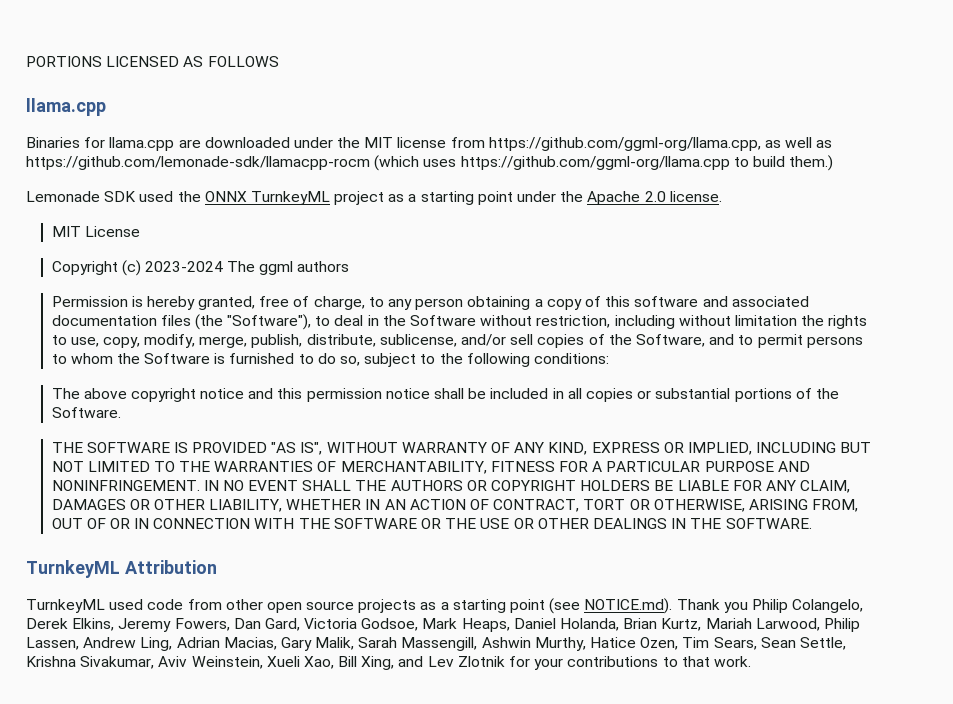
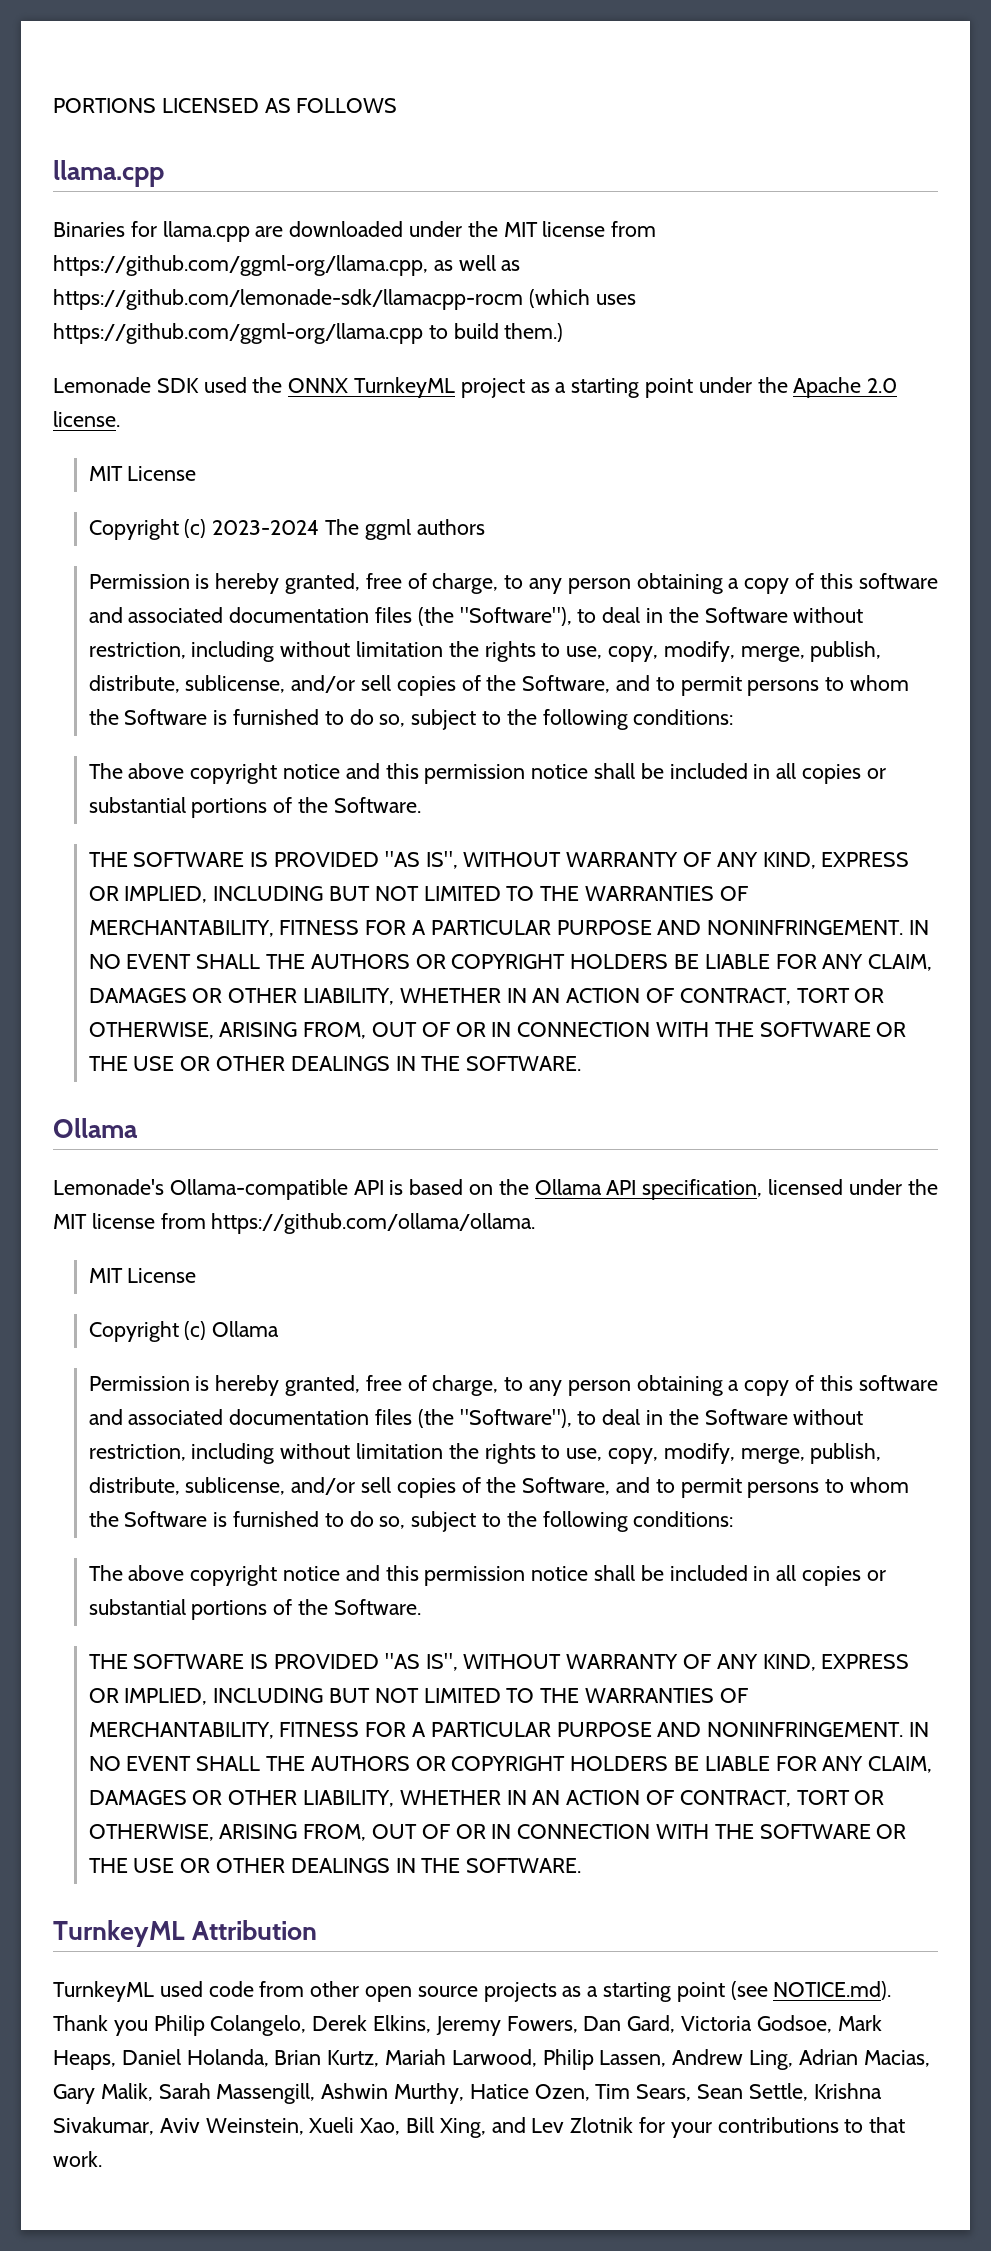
(812, 523) none -> [53,1118,138,1138] [53,1179,938,1200] [53,1213,536,1234] [88,1268,197,1283] [88,1321,280,1342] [88,1375,938,1396] [88,1409,864,1428] [88,1443,882,1464] [88,1477,910,1498] [88,1511,734,1532] [88,1565,886,1586] [88,1599,421,1620] [88,1653,910,1671] [88,1688,748,1705] [88,1722,929,1739] [88,1756,933,1773] [88,1790,885,1807] [88,1824,907,1841] [88,1858,582,1873] // Ollama // Lemonade's Ollama-compatible API is based on the Ollama API specification, licensed under the MIT license from https://github.com/ollama/ollama. // MIT License // Copyright (c) Ollama // Permission is hereby granted, free of charge, to any person obtaining a copy of this software and associated documentation files (the "Software"), to deal in the Software without restriction, including without limitation the rights to use, copy, modify, merge, publish, distribute, sublicense, and/or sell copies of the Software, and to permit persons to whom the Software is furnished to do so, subject to the following conditions: // The above copyright notice and this permission notice shall be included in all copies or substantial portions of the Software. // THE SOFTWARE IS PROVIDED "AS IS", WITHOUT WARRANTY OF ANY KIND, EXPRESS OR IMPLIED, INCLUDING BUT NOT LIMITED TO THE WARRANTIES OF MERCHANTABILITY, FITNESS FOR A PARTICULAR PURPOSE AND NONINFRINGEMENT. IN NO EVENT SHALL THE AUTHORS OR COPYRIGHT HOLDERS BE LIABLE FOR ANY CLAIM, DAMAGES OR OTHER LIABILITY, WHETHER IN AN ACTION OF CONTRACT, TORT OR OTHERWISE, ARISING FROM, OUT OF OR IN CONNECTION WITH THE SOFTWARE OR THE USE OR OTHER DEALINGS IN THE SOFTWARE.

